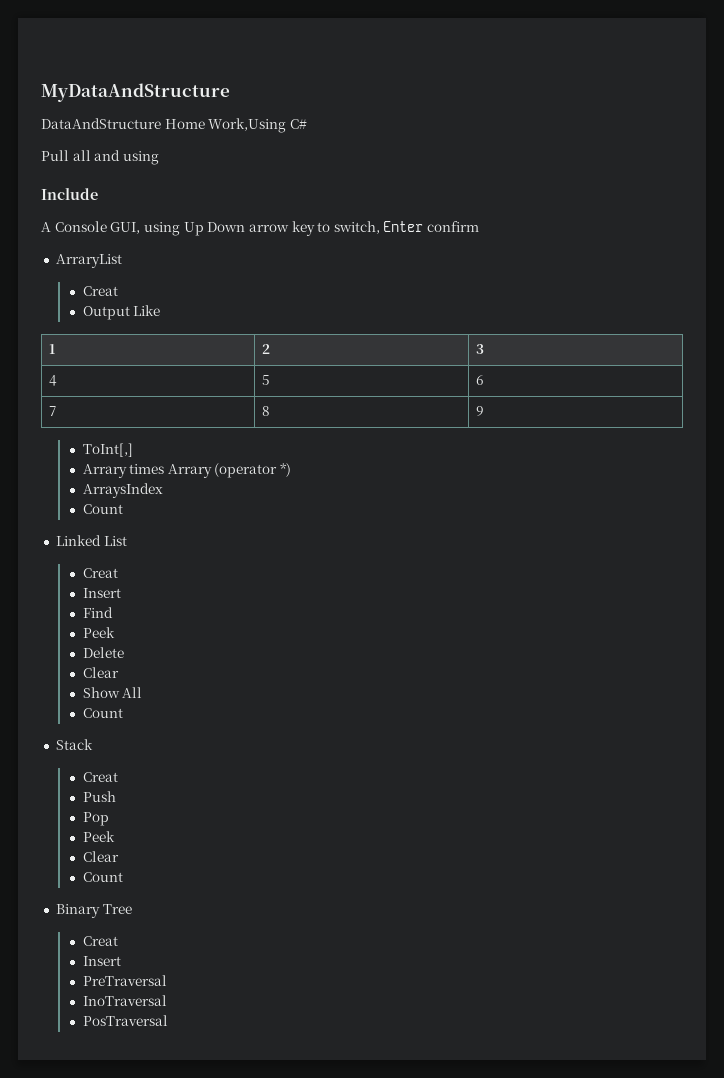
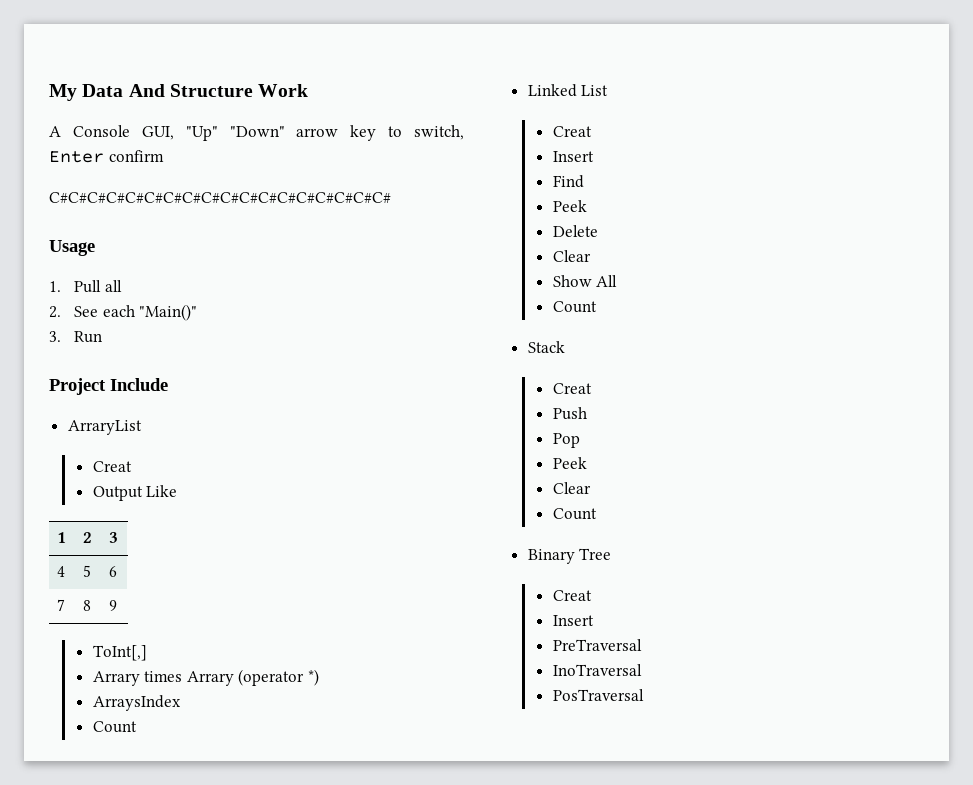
[41,83,230,102] [41,118,307,133] [41,150,159,165] [41,188,98,200] MyDataAndStructure // DataAndStructure Home Work,Using C# // Pull all and using // Include -> [49,84,309,101] My Data And Structure Work
[143,222,246,236] using Up Down -> [185,126,285,141] "Up" "Down"
(480, 226) none -> [49,192,391,203] [49,240,95,256] [49,280,122,293] [49,304,198,321] [49,331,102,343] [49,378,168,395] // C#C#C#C#C#C#C#C#C#C#C#C#C#C#C#C#C#C# // Usage // 1. Pull all // 2. See each "Main()" // 3. Run // Project Include

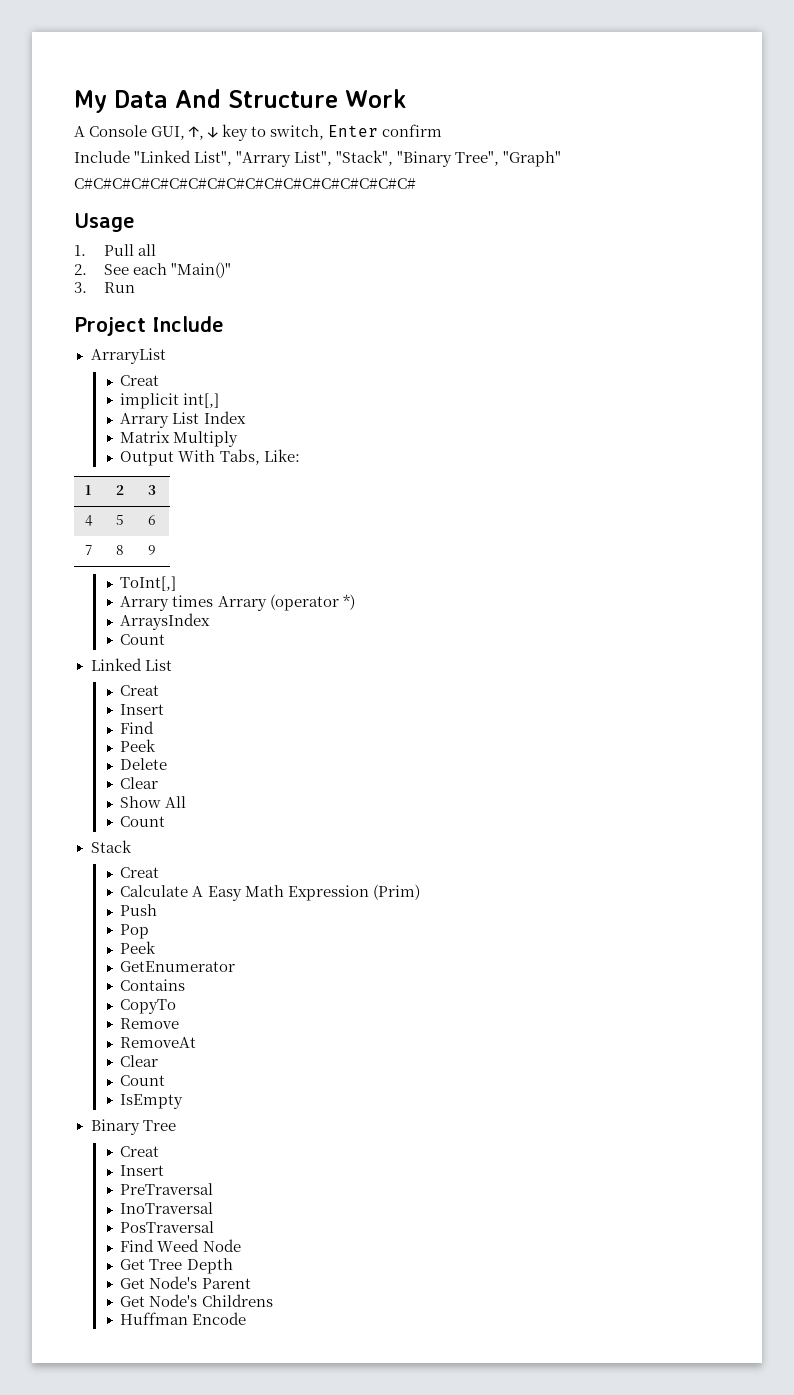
[185,126,339,141] "Up" "Down" arrow -> [188,126,219,140] ↑, ↓
(164, 156) none -> [74,150,562,167] // Include "Linked List", "Arrary List", "Stack", "Binary Tree", "Graph"
[92,485,178,501] Output Like -> [120,393,220,409] [120,411,246,428] [120,431,239,447] [120,449,300,466] implicit int[,] // Arrary List Index // Matrix Multiply // Output With Tabs, Like:
[552,407,587,420] [552,433,580,448] [552,457,587,469] Push // Pop // Peek -> [120,884,420,901] [120,904,158,916] [120,924,150,939] [120,941,157,954] [120,961,236,972] [120,979,186,991] [120,999,177,1014] [120,1018,180,1029] [120,1037,197,1048] Calculate A Easy Math Expression (Prim) // Push // Pop // Peek // GetEnumerator // Contains // CopyTo // Remove // RemoveAt
(597, 514) none -> [120,1094,184,1109] // IsEmpty
(644, 695) none -> [120,1239,241,1252] [120,1258,233,1274] [120,1276,251,1289] [120,1294,273,1307] [120,1312,247,1325] // Find Weed Node // Get Tree Depth // Get Node's Parent // Get Node's Childrens // Huffman Encode

